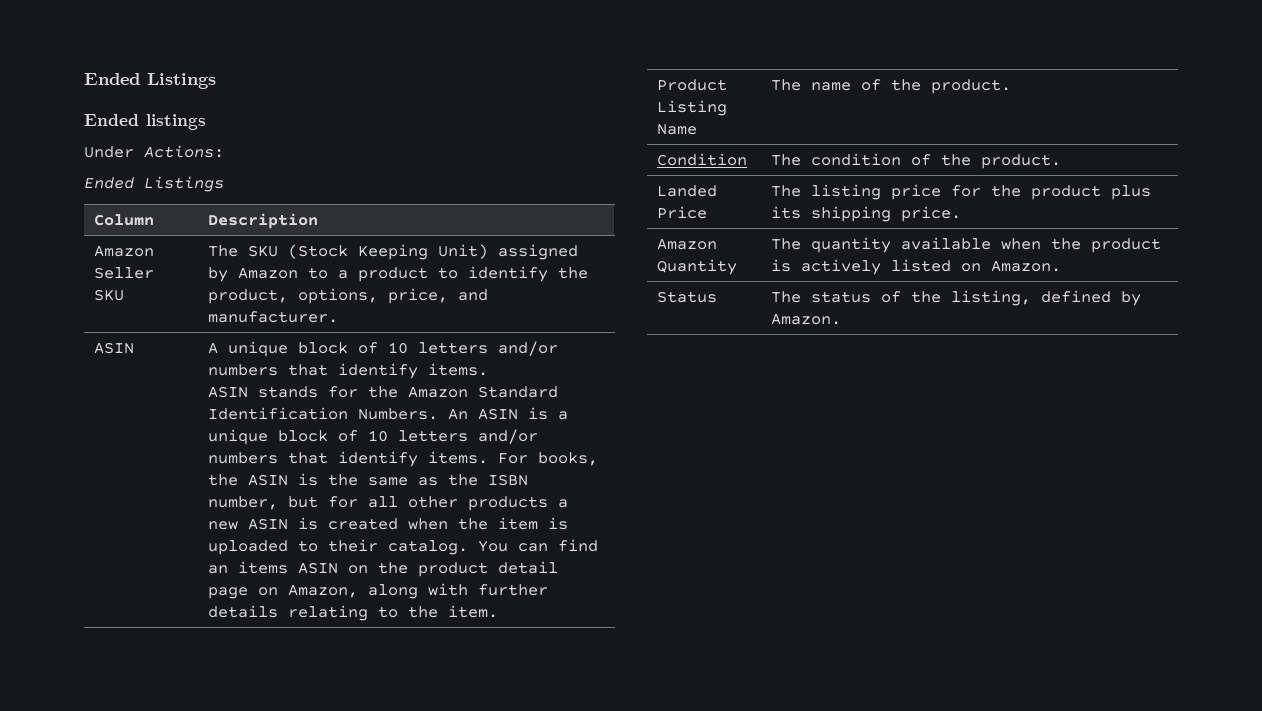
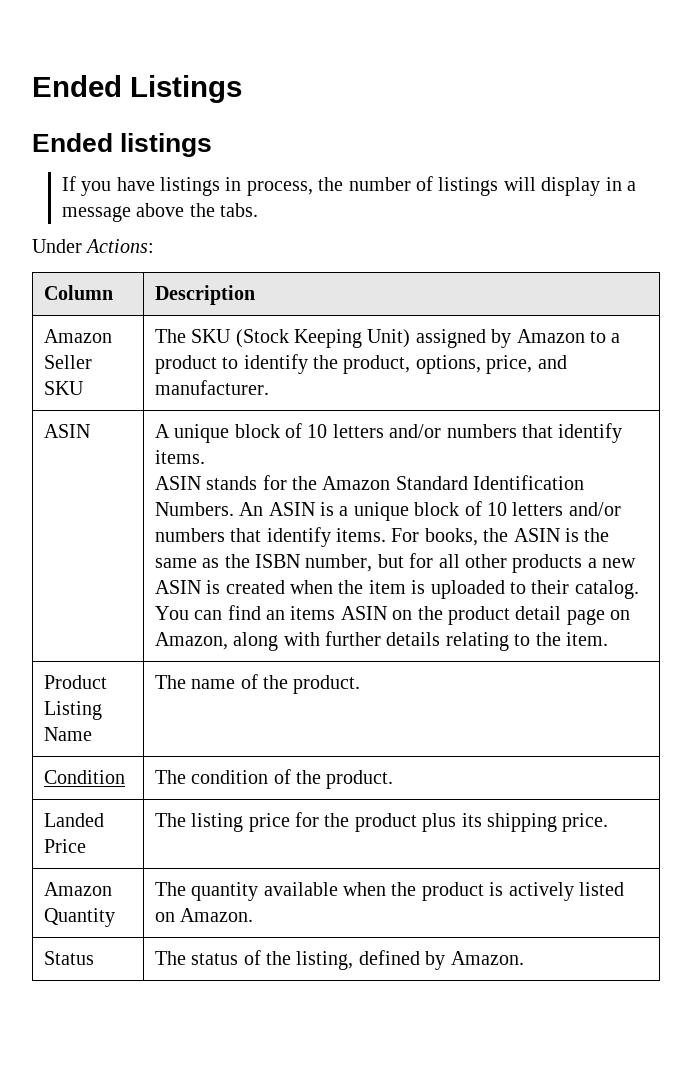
(206, 122) none -> [61,176,636,196] [61,203,258,222] // If you have listings in process, the number of listings will display in a message above the tabs.
[84,176,224,192] // Ended Listings -> (155, 246) none

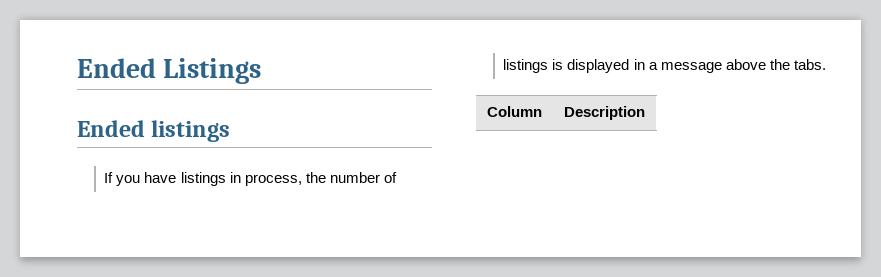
[503,177,601,196] will display -> [552,59,630,73] is displayed
[32,239,155,253] // Under Actions: -> (826, 64) none
[43,329,112,343] [43,355,92,369] [43,381,84,395] [154,329,621,348] [154,354,567,374] [154,380,269,395] [43,424,90,438] [154,423,623,443] [154,450,205,464] [154,475,585,490] [154,501,621,521] [154,527,610,547] [154,553,637,573] [154,580,639,599] [154,605,631,625] [154,631,609,651] [43,675,107,689] [43,701,102,720] [43,727,92,741] [154,674,361,694] [43,770,125,784] [154,769,394,789] [43,813,104,827] [43,839,86,853] [154,812,609,832] [43,882,112,896] [43,908,115,927] [154,882,625,901] [154,908,254,922] [43,951,94,965] [154,950,524,970] // Amazon Seller SKU | The SKU (Stock Keeping Unit) assigned by Amazon to a product to identify the product, options, price, and manufacturer. // ASIN | A unique block of 10 letters and/or numbers that identify items. // ASIN stands for the Amazon Standard Identification Numbers. An ASIN is a unique block of 10 letters and/or numbers that identify items. For books, the ASIN is the same as the ISBN number, but for all other products a new ASIN is created when the item is uploaded to their catalog. You can find an items ASIN on the product detail page on Amazon, along with further details relating to the item. // Product Listing Name | The name of the product. // Condition | The condition of the product. // Landed Price | The listing price for the product plus its shipping price. // Amazon Quantity | The quantity available when the product is actively listed on Amazon. // Status | The status of the listing, defined by Amazon. -> (645, 113) none

